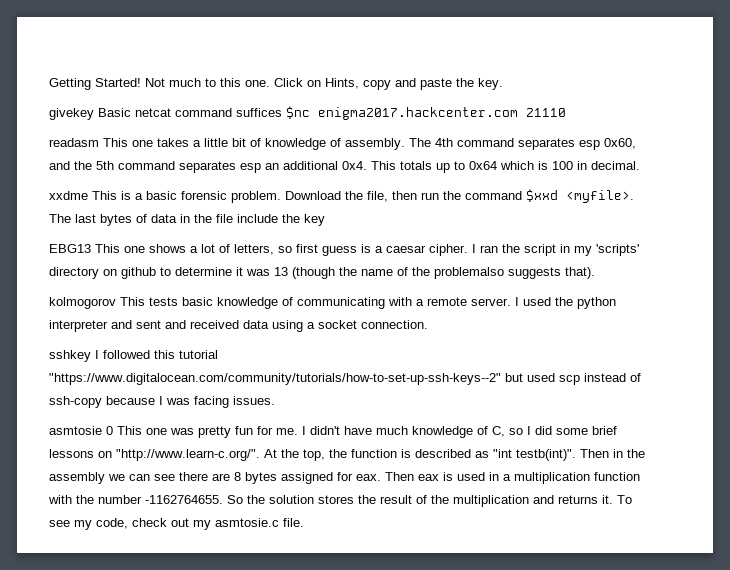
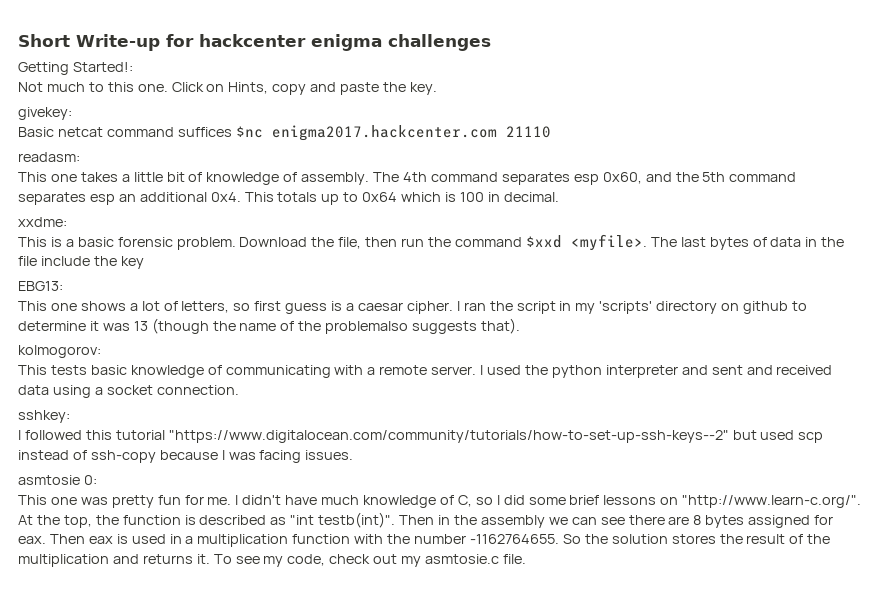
[49,78,141,90] Getting Started! -> [18,34,491,51] [18,62,133,75] Short Write-up for hackcenter enigma challenges // Getting Started!: //
[49,108,94,120] givekey -> [18,107,72,120] givekey: //
[49,138,99,147] readasm -> [18,152,80,162] readasm: //
[49,191,88,200] xxdme -> [18,217,67,227] xxdme: //
[49,244,91,253] EBG13 -> [18,281,63,291] EBG13: //
[49,297,116,309] kolmogorov -> [18,345,101,358] kolmogorov: //
[49,350,91,362] sshkey -> [18,410,70,423] sshkey: //
[106,426,113,435] 0 -> [83,475,97,485] 0: //

